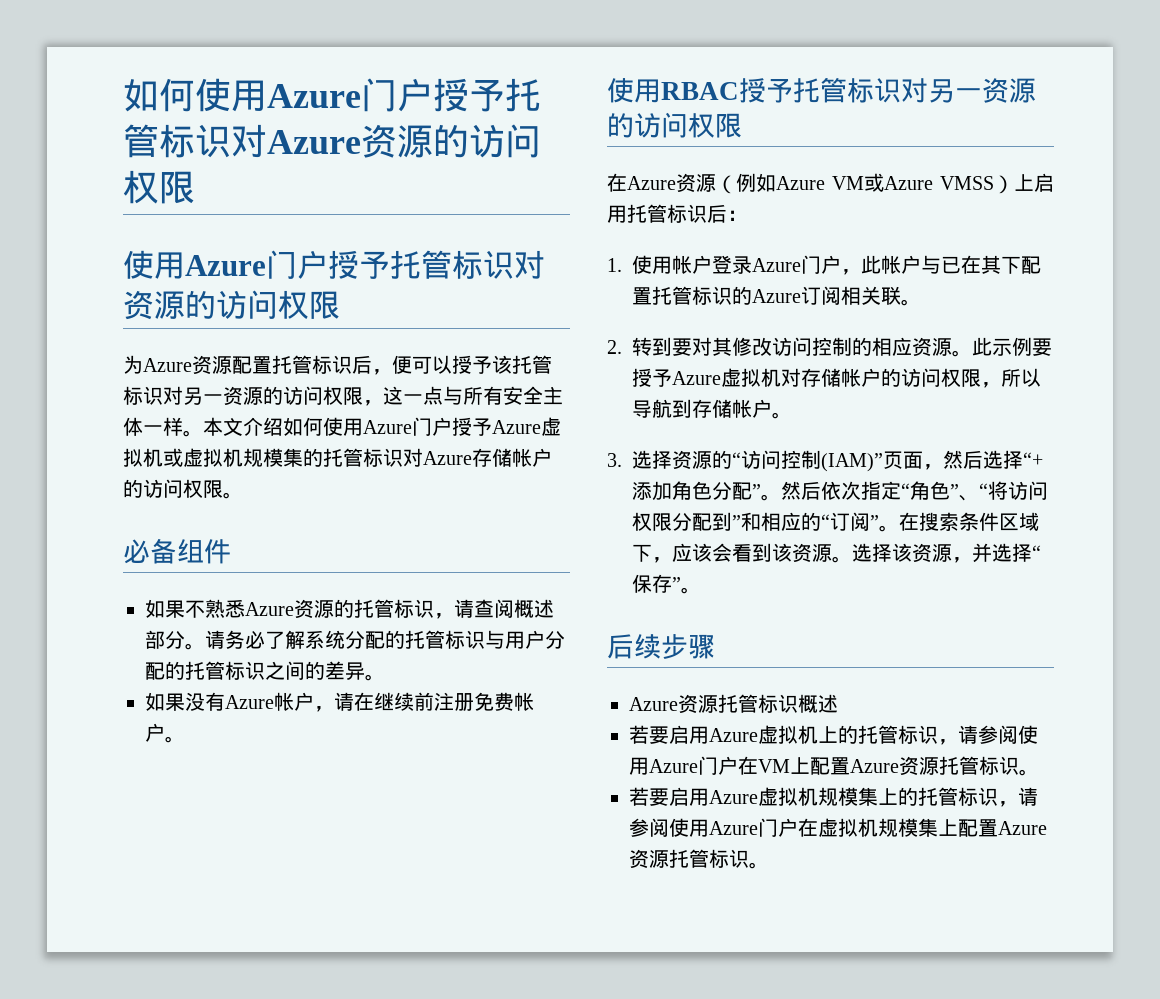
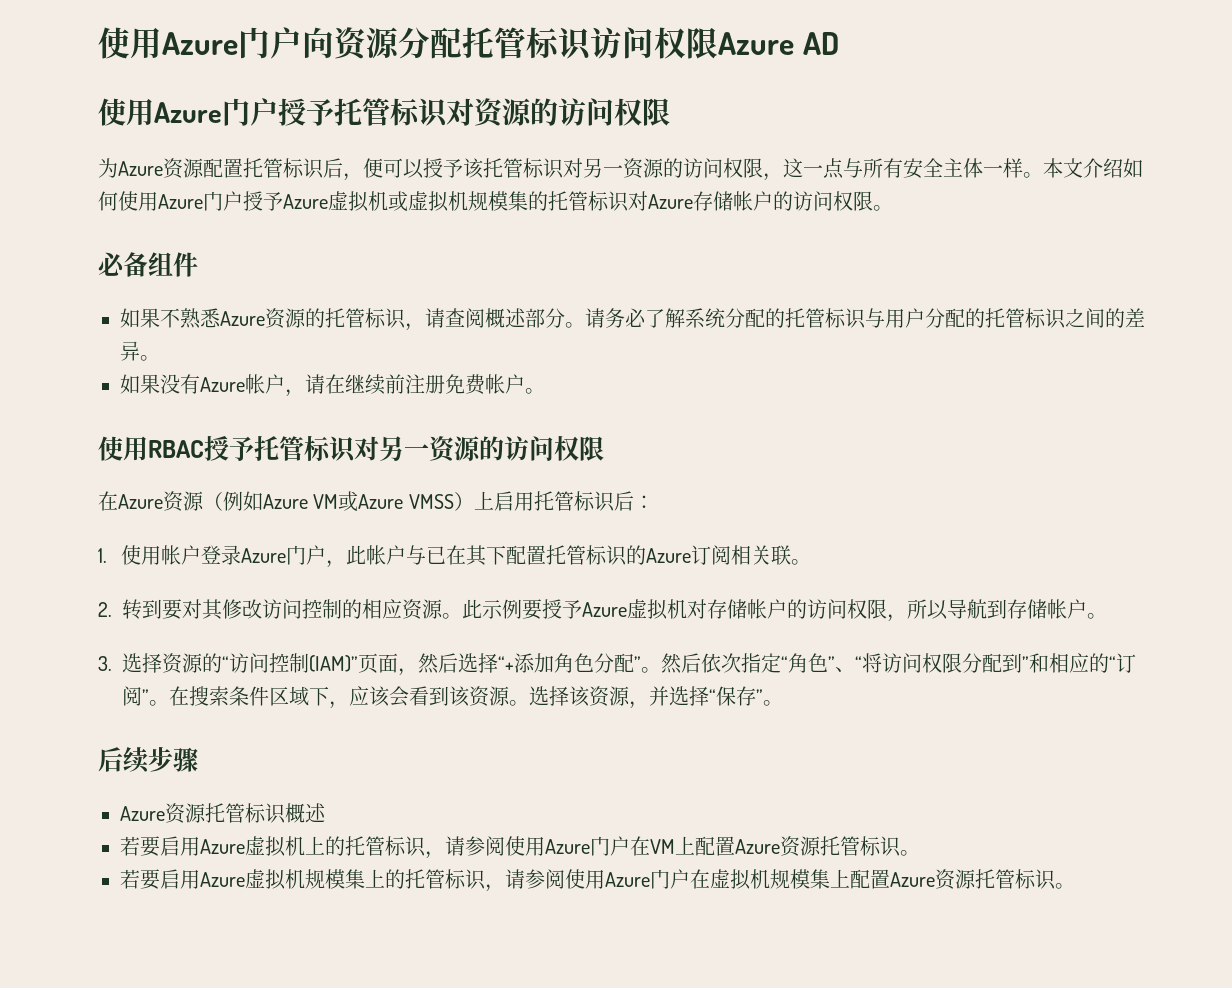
[123,78,541,112] [123,124,541,158] [123,170,195,204] 如何使用Azure门户授予托管标识对Azure资源的访问权限 -> [98,27,839,61] 使用Azure门户向资源分配托管标识访问权限Azure AD

